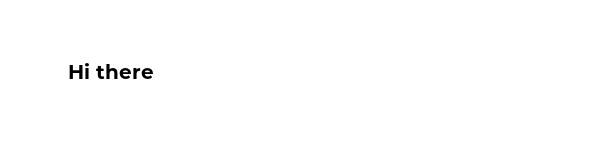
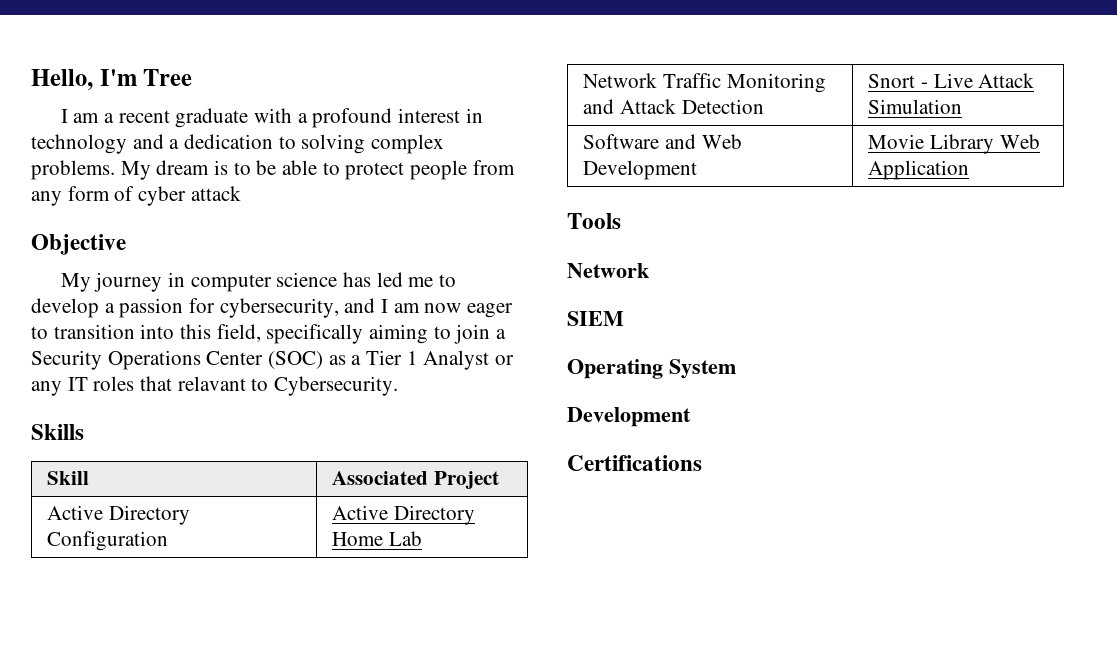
[68,63,154,79] Hi there -> [31,69,193,91] [60,108,483,128] [31,134,445,154] [31,160,515,180] [31,186,241,206] [31,234,126,255] [60,272,457,292] [31,298,514,318] [31,324,507,344] [31,350,515,370] [31,376,399,396] [31,424,84,440] [47,471,90,485] [332,471,499,489] [47,505,190,525] [47,531,169,551] [332,505,475,525] [332,531,422,546] [583,73,826,93] [583,99,764,114] [868,73,1035,88] [868,99,963,114] [583,134,742,149] [583,160,698,180] [868,134,1040,154] [868,160,970,180] [567,213,621,229] [567,263,649,278] [567,311,624,326] [567,359,736,379] [567,407,691,427] [567,455,702,471] Hello, I'm Tree // I am a recent graduate with a profound interest in technology and a dedication to solving complex problems. My dream is to be able to protect people from any form of cyber attack // Objective // My journey in computer science has led me to develop a passion for cybersecurity, and I am now eager to transition into this field, specifically aiming to join a Security Operations Center (SOC) as a Tier 1 Analyst or any IT roles that relavant to Cybersecurity. // Skills // Skill | Associated Project // Active Directory Configuration | Active Directory Home Lab // Network Traffic Monitoring and Attack Detection | Snort - Live Attack Simulation // Software and Web Development | Movie Library Web Application // Tools // Network // SIEM // Operating System // Development // Certifications

